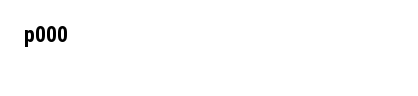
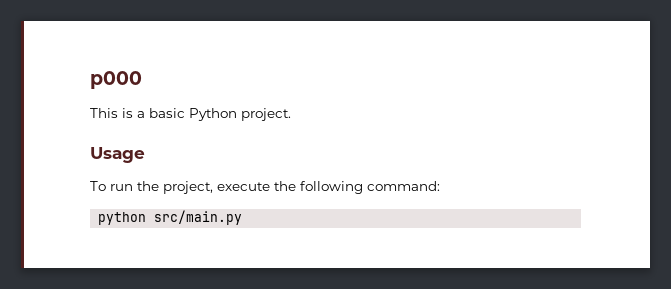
(68, 36) none -> [90,108,291,121] [90,147,145,163] [90,181,440,194] [98,210,243,225] // This is a basic Python project. // Usage // To run the project, execute the following command: // python src/main.py

